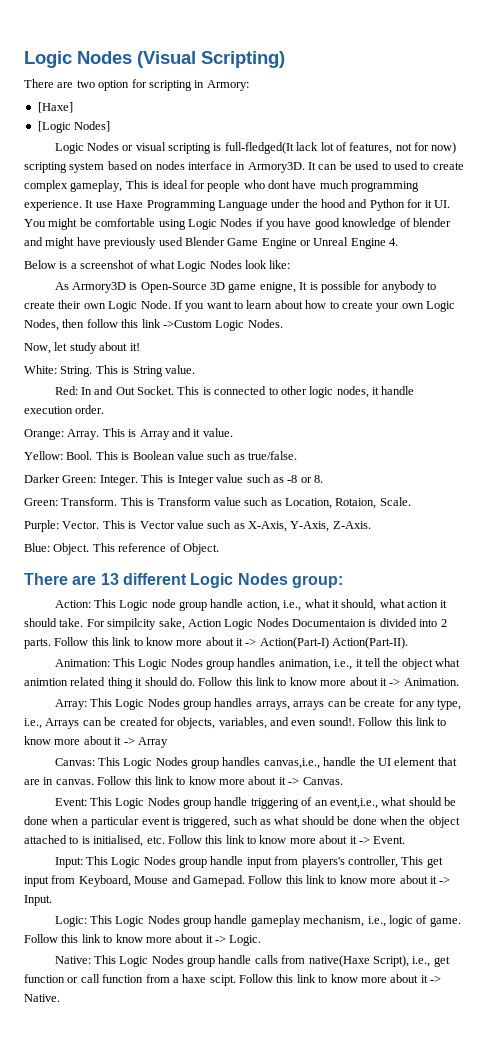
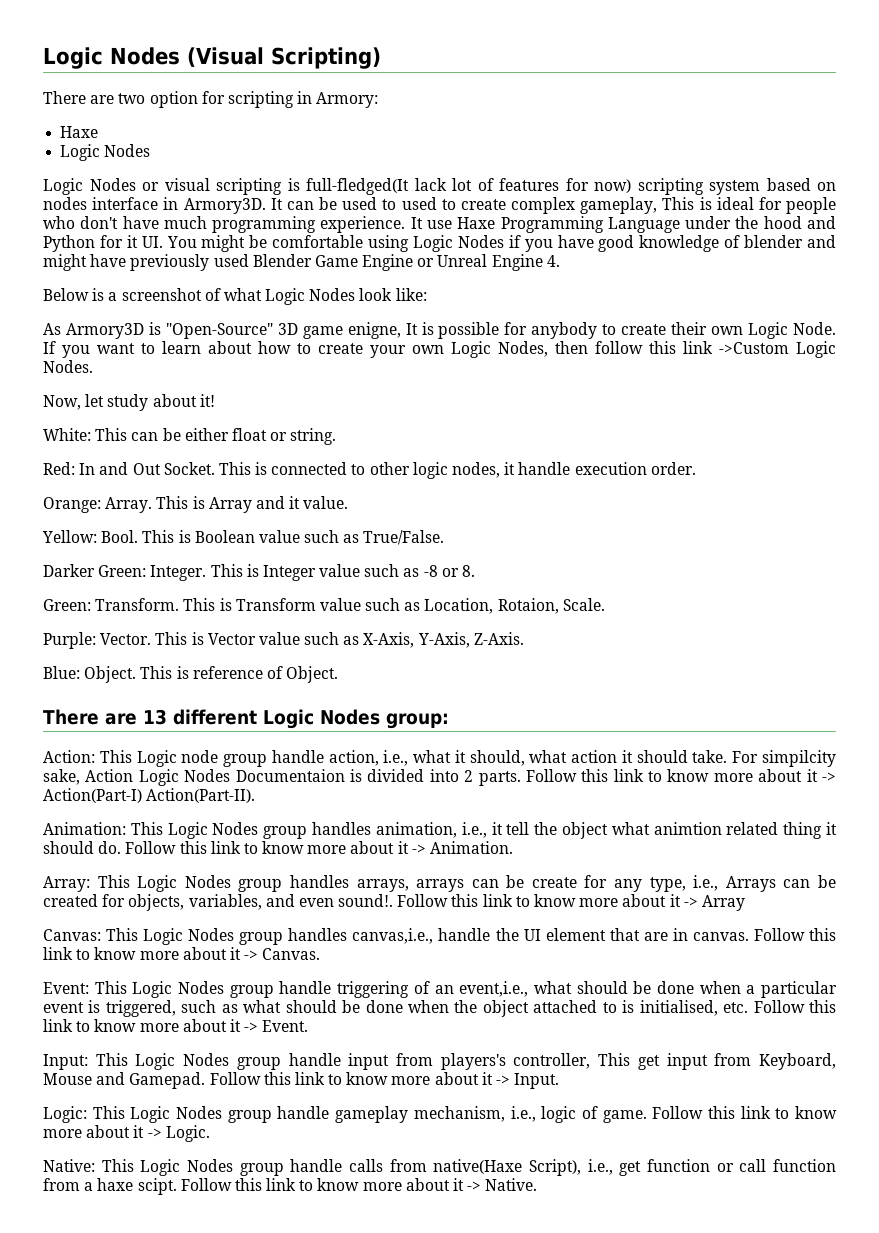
[37,102,73,113] [37,121,111,133] [Haxe] // [Logic Nodes] -> [60,126,99,138] [60,144,151,161] Haxe // Logic Nodes
[349,142,412,154] features, not -> [499,178,559,191] features
[268,180,290,189] dont -> [80,216,119,229] don't
[140,282,207,293] Open-Source -> [165,323,273,339] "Open-Source"
[60,365,195,377] String. This is String value. -> [95,428,337,445] This can be either float or string.
[248,451,297,460] true/false. -> [363,530,445,545] True/False.
(115, 547) none -> [176,666,189,679] is

